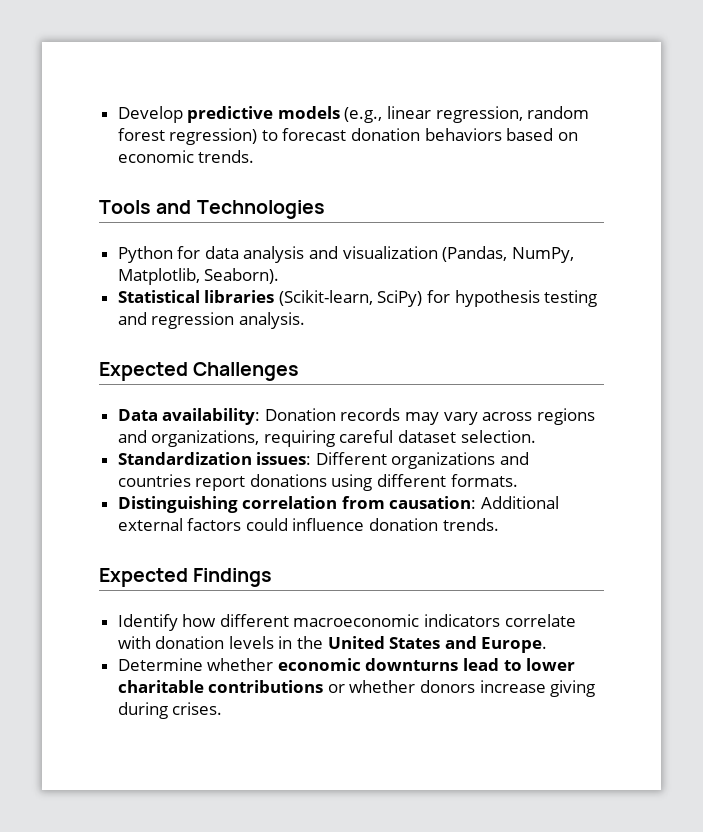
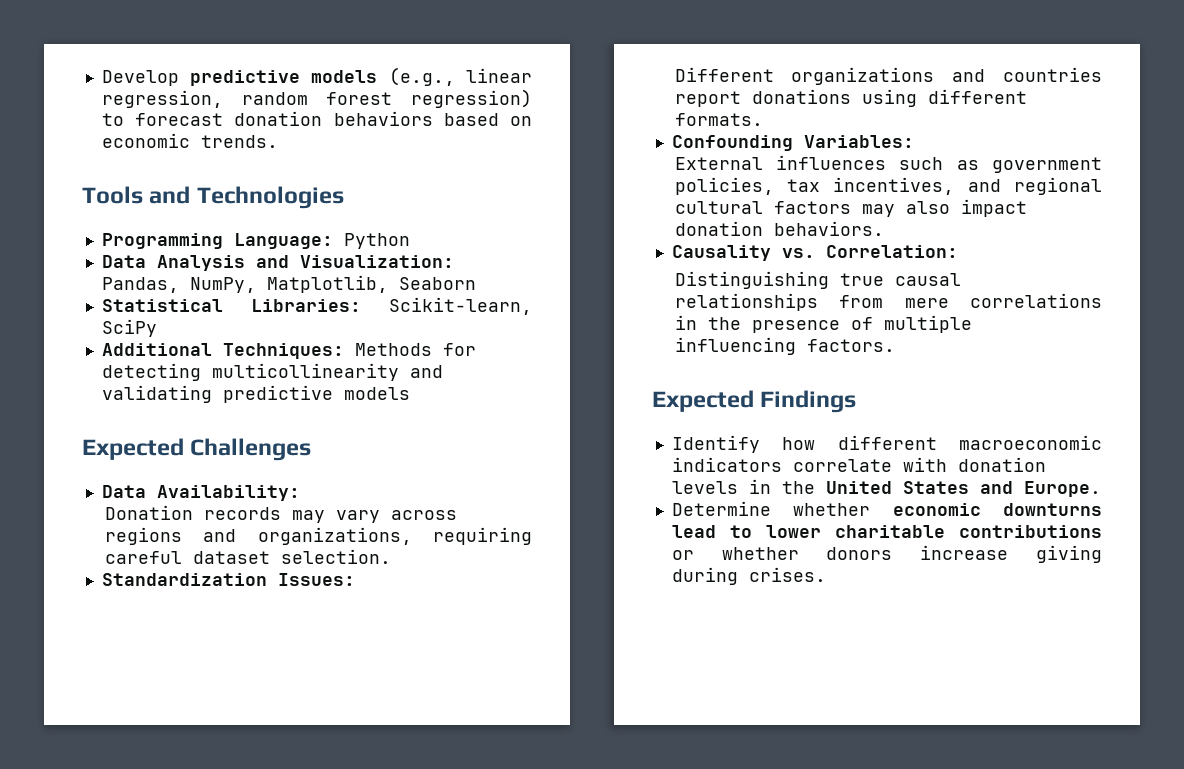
(325, 209) none -> [101,233,333,249] Programming Language:
[177,246,508,263] for data analysis and visualization (Pandas, -> [101,255,454,271] [101,277,179,293] // Data Analysis and Visualization: Pandas,
[204,268,280,284] Seaborn). -> [398,277,476,290] Seaborn
[204,290,598,307] [117,312,305,329] libraries (Scikit-learn, SciPy) for hypothesis testing and regression analysis. -> [250,297,532,315] [101,319,157,337] [101,343,476,359] [101,363,443,381] [101,385,410,403] Libraries: Scikit-learn, SciPy // Additional Techniques: Methods for detecting multicollinearity and validating predictive models
[162,408,261,425] availability: -> [156,485,300,501] Availability: //
[256,452,312,465] issues: -> [277,573,355,586] Issues: //
[117,496,560,513] [117,518,499,531] Distinguishing correlation from causation: Additional external factors could influence donation trends. -> [671,135,914,151] [674,155,1102,173] [674,177,1102,195] [674,199,1027,217] [674,221,884,236] [671,245,958,261] [674,271,961,289] [674,293,1102,311] [674,315,972,333] [674,337,895,355] Confounding Variables: // External influences such as government policies, tax incentives, and regional cultural factors may also impact donation behaviors. // Causality vs. Correlation: // Distinguishing true causal relationships from mere correlations in the presence of multiple influencing factors.

